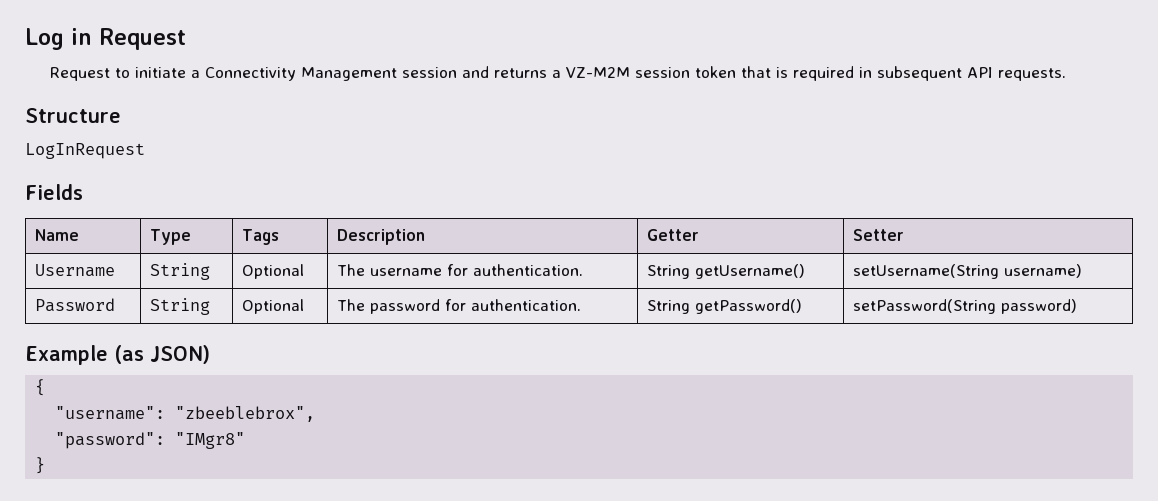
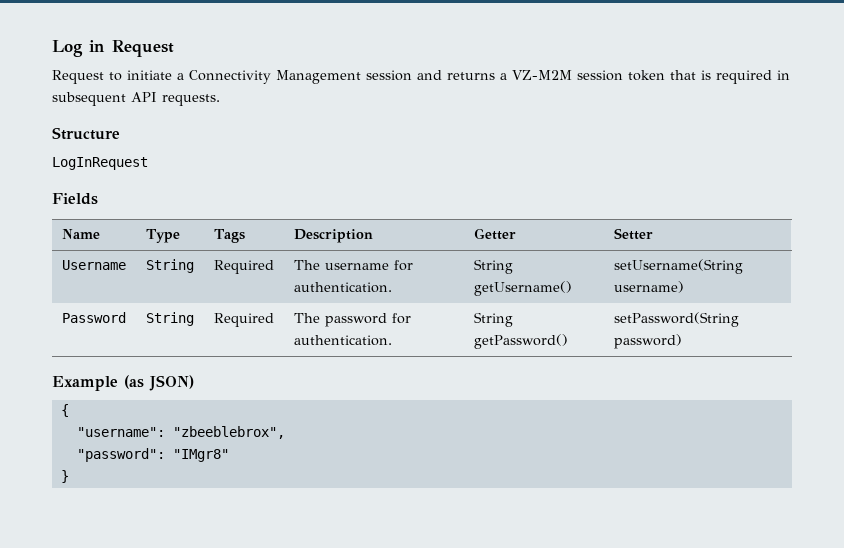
[241,264,304,279] Optional -> [213,260,274,274] Required
[241,299,304,314] Optional -> [213,313,274,327] Required

